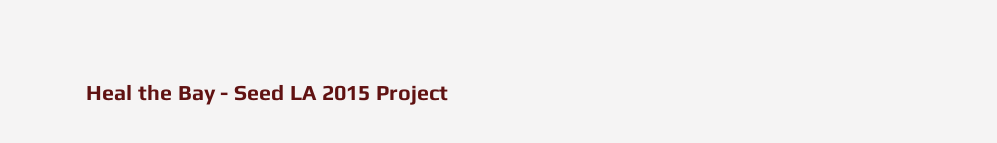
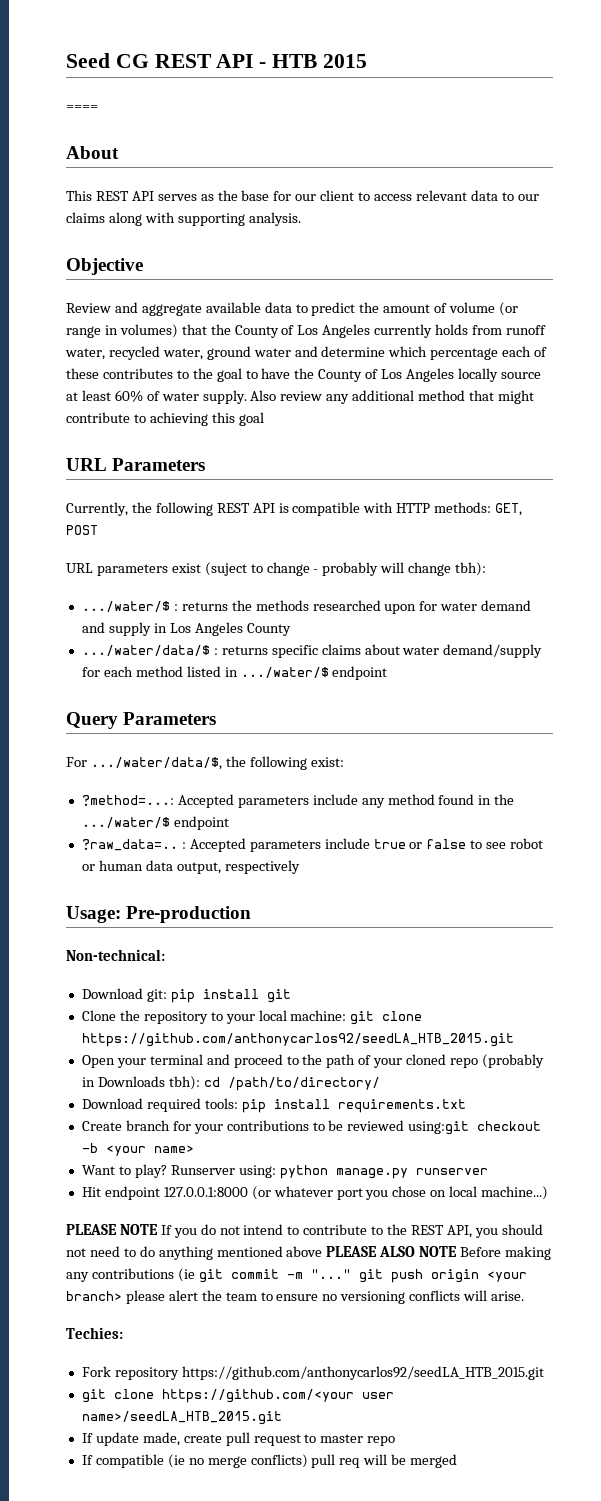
[86,84,448,105] Heal the Bay - Seed LA 2015 Project -> [66,53,367,68] [66,105,98,111] [66,146,119,159] [66,190,539,201] [66,212,301,226] [66,258,143,275] [66,302,519,316] [66,324,546,338] [65,346,548,360] [66,368,541,382] [66,390,534,404] [66,412,264,426] [66,458,206,471] [66,502,523,516] [66,525,98,535] [66,562,487,576] [81,600,532,614] [81,622,291,636] [81,644,543,658] [81,666,388,680] [66,712,217,729] [66,756,344,770] [81,794,515,808] [81,816,229,830] [81,838,544,852] [81,860,300,874] [66,906,252,923] [66,949,165,961] [81,988,291,1003] [81,1010,423,1025] [81,1033,514,1047] [81,1054,544,1068] [81,1076,380,1091] [81,1098,466,1113] [81,1120,542,1135] [81,1143,194,1156] [81,1164,488,1179] [81,1186,549,1200] [66,1224,543,1238] [66,1246,552,1260] [66,1268,527,1283] [66,1290,525,1304] [66,1327,123,1339] [81,1366,544,1380] [81,1389,394,1403] [81,1411,282,1425] [81,1432,396,1446] [81,1454,458,1468] Seed CG REST API - HTB 2015 // ==== // About // This REST API serves as the base for our client to access relevant data to our claims along with supporting analysis. // Objective // Review and aggregate available data to predict the amount of volume (or range in volumes) that the County of Los Angeles currently holds from runoff water, recycled water, ground water and determine which percentage each of these contributes to the goal to have the County of Los Angeles locally source at least 60% of water supply. Also review any additional method that might contribute to achieving this goal // URL Parameters // Currently, the following REST API is compatible with HTTP methods: GET, POST // URL parameters exist (suject to change - probably will change tbh): // .../water/$ : returns the methods researched upon for water demand and supply in Los Angeles County // .../water/data/$ : returns specific claims about water demand/supply for each method listed in .../water/$ endpoint // Query Parameters // For .../water/data/$, the following exist: // ?method=...: Accepted parameters include any method found in the .../water/$ endpoint // ?raw_data=.. : Accepted parameters include true or false to see robot or human data output, respectively // Usage: Pre-production // Non-technical: // Download git: pip install git // Clone the repository to your local machine: git clone https://github.com/anthonycarlos92/seedLA_HTB_2015.git // Open your terminal and proceed to the path of your cloned repo (probably in Downloads tbh): cd /path/to/directory/ // Download required tools: pip install requirements.txt // Create branch for your contributions to be reviewed using:git checkout -b <your name> // Want to play? Runserver using: python manage.py runserver // Hit endpoint 127.0.0.1:8000 (or whatever port you chose on local machine...) // PLEASE NOTE If you do not intend to contribute to the REST API, you should not need to do anything mentioned above PLEASE ALSO NOTE Before making any contributions (ie git commit -m "..." git push origin <your branch> please alert the team to ensure no versioning conflicts will arise. // Techies: // Fork repository https://github.com/anthonycarlos92/seedLA_HTB_2015.git // git clone https://github.com/<your user name>/seedLA_HTB_2015.git // If update made, create pull request to master repo // If compatible (ie no merge conflicts) pull req will be merged

